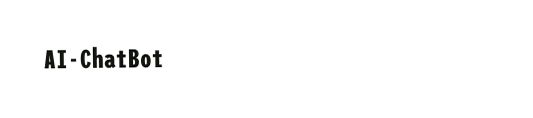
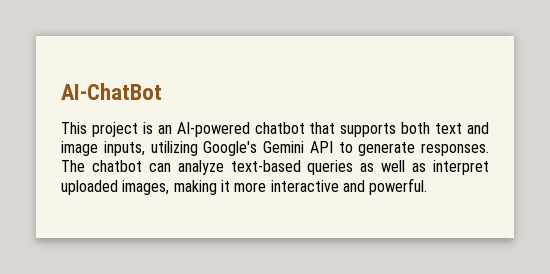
(165, 58) none -> [61,122,489,137] [61,141,489,156] [61,160,490,175] [61,178,428,195] // This project is an AI-powered chatbot that supports both text and image inputs, utilizing Google's Gemini API to generate responses. The chatbot can analyze text-based queries as well as interpret uploaded images, making it more interactive and powerful.

